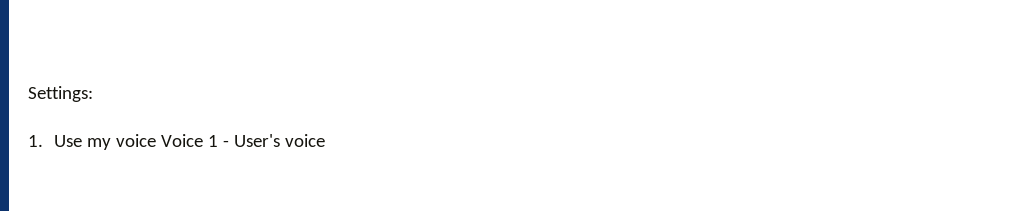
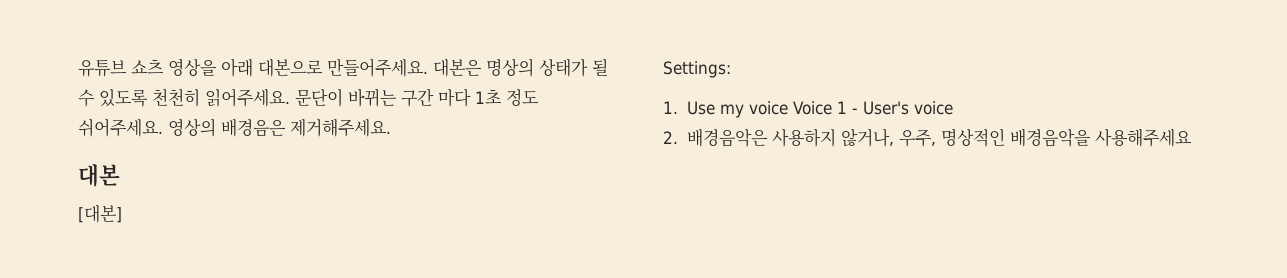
(28, 94) none -> [78,58,608,77] [78,88,539,107] [78,118,391,137] [78,164,120,187] [78,205,122,223] 유튜브 쇼츠 영상을 아래 대본으로 만들어주세요. 대본은 명상의 상태가 될 수 있도록 천천히 읽어주세요. 문단이 바뀌는 구간 마다 1초 정도 쉬어주세요. 영상의 배경음은 제거해주세요. // 대본 // [대본] //
(325, 140) none -> [663,128,1192,147] // 2. 배경음악은 사용하지 않거나, 우주, 명상적인 배경음악을 사용해주세요

